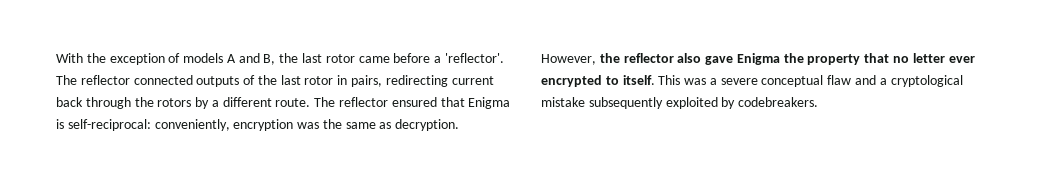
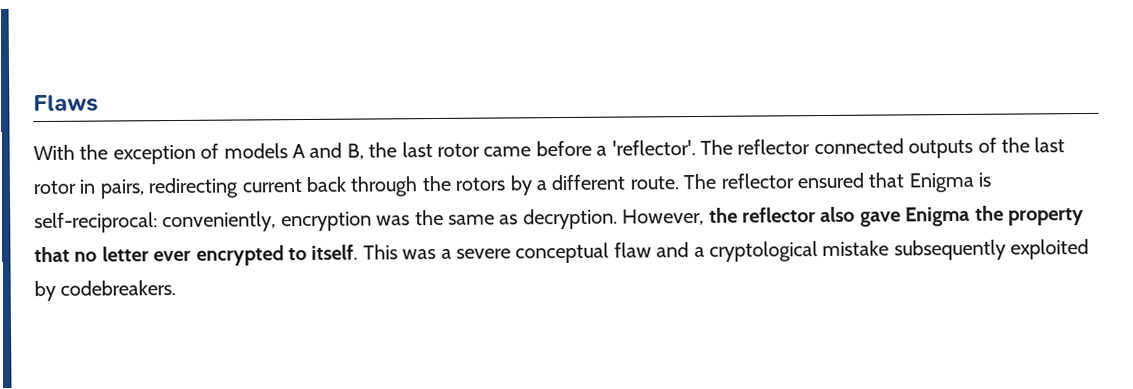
(56, 58) none -> [33,94,99,113] Flaws //

